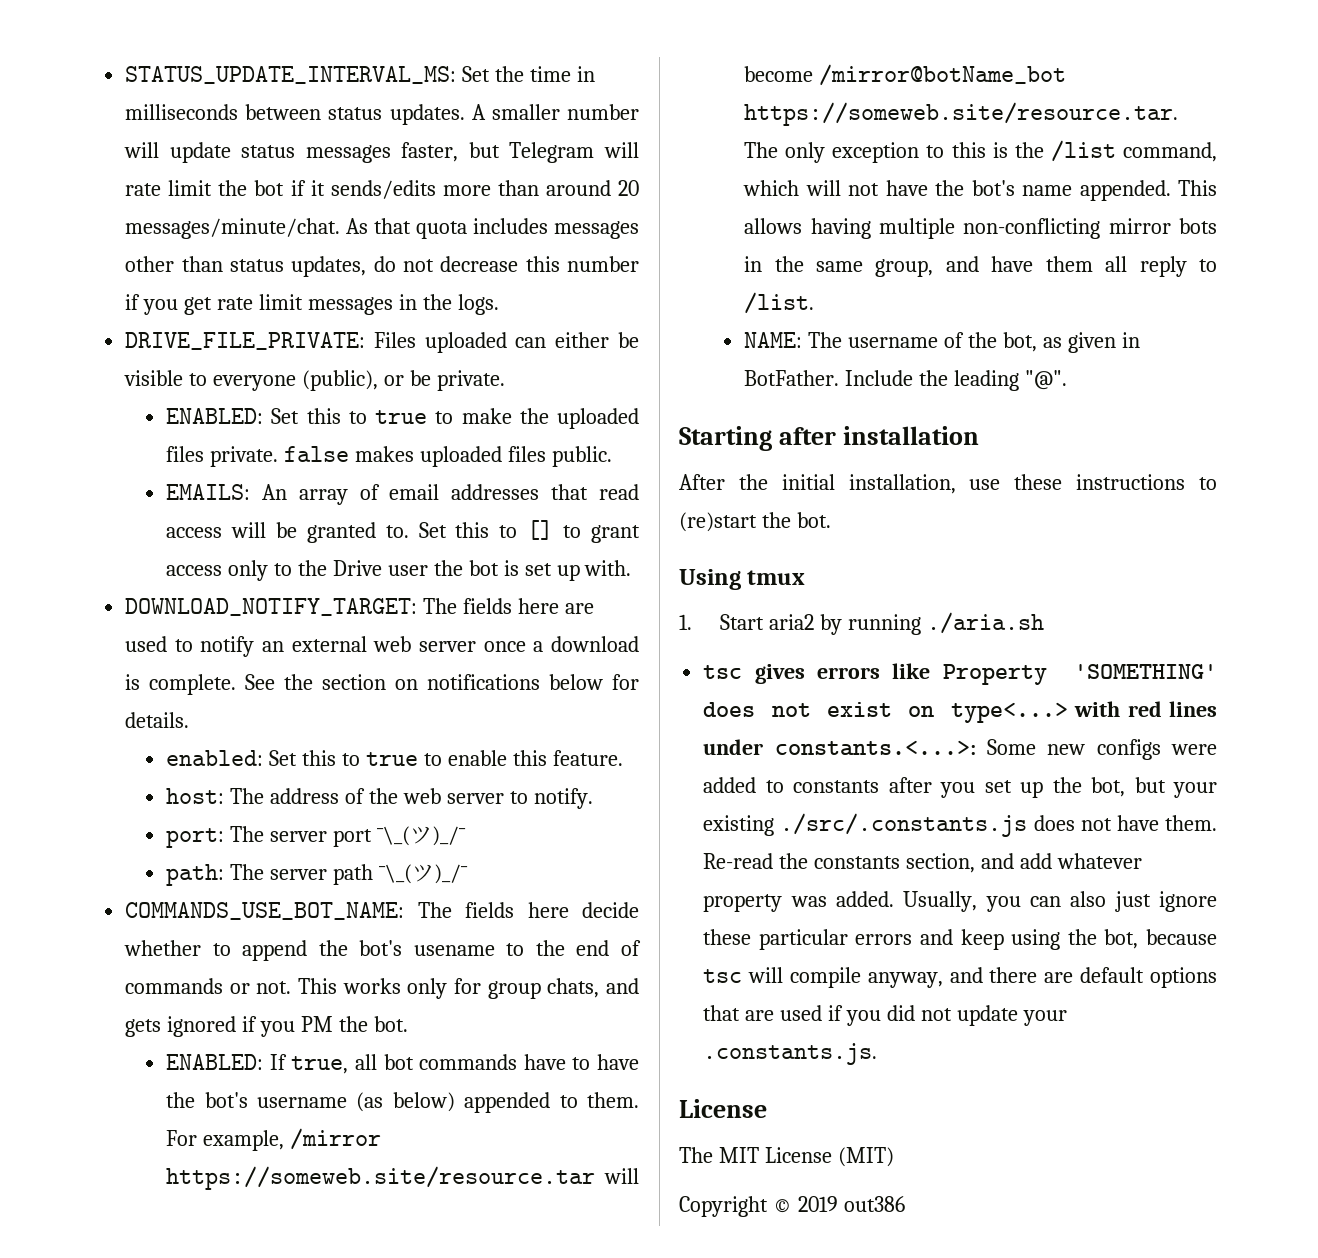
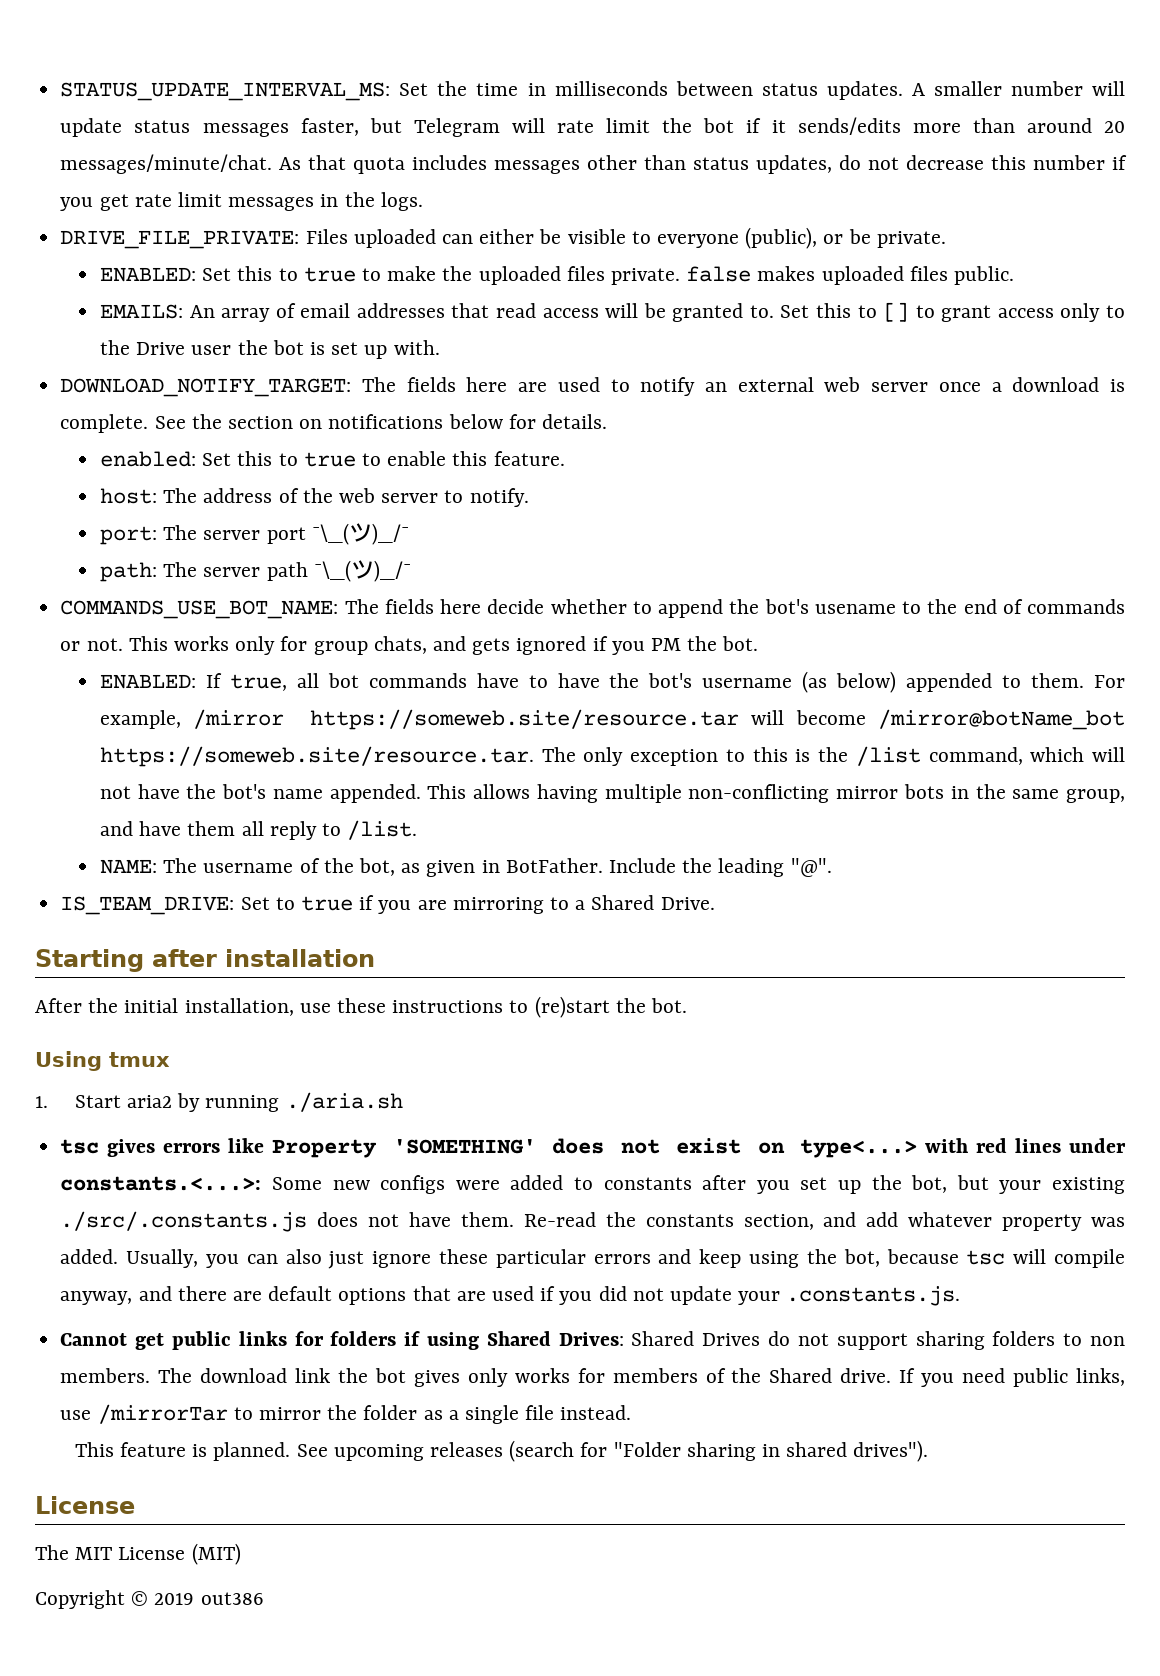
(1067, 380) none -> [60,895,715,915] // IS_TEAM_DRIVE: Set to true if you are mirroring to a Shared Drive.
(878, 1054) none -> [60,1331,1126,1350] [60,1368,1125,1387] [60,1404,632,1424] [74,1440,929,1462] // Cannot get public links for folders if using Shared Drives: Shared Drives do not support sharing folders to non members. The download link the bot gives only works for members of the Shared drive. If you need public links, use /mirrorTar to mirror the folder as a single file instead. // This feature is planned. See upcoming releases (search for "Folder sharing in shared drives").

